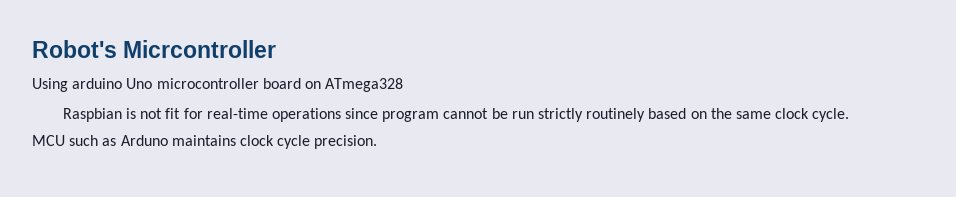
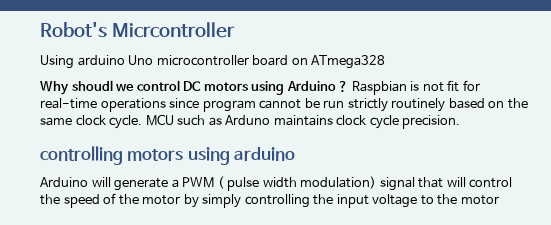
(404, 85) none -> [40,80,349,95] Why shoudl we control DC motors using Arduino ?
(378, 142) none -> [40,146,296,165] [40,176,513,191] [40,193,499,208] // controlling motors using arduino // Arduino will generate a PWM ( pulse width modulation) signal that will control the speed of the motor by simply controlling the input voltage to the motor

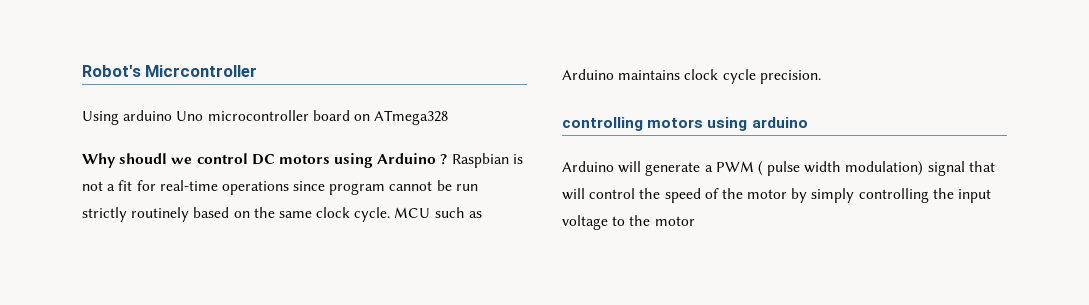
(444, 87) none -> [107,184,116,191] a
[225,115,271,125] Arduno -> [562,69,614,80] Arduino

